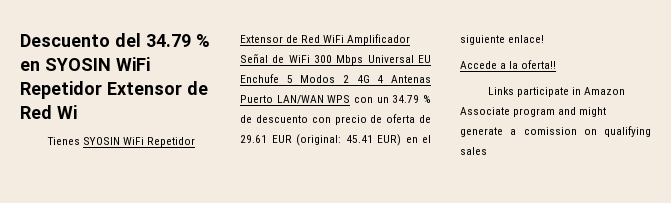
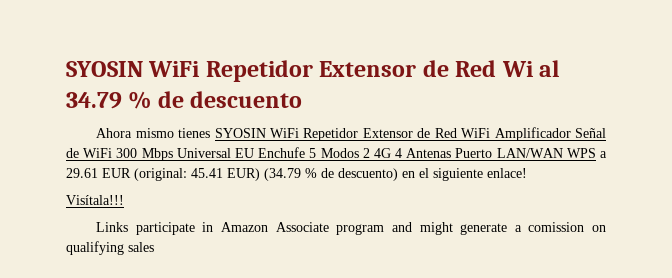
[20,33,210,47] [20,61,40,71] Descuento del 34.79 % en -> (66, 69) none
[46,137,80,145] // Tienes -> [539,60,560,77] [66,91,303,109] [96,128,211,138] al 34.79 % de descuento // Ahora mismo tienes
[354,95,431,103] [240,114,431,125] con un 34.79 % de descuento con precio de oferta de -> [600,151,607,158] a
(401, 140) none -> [264,168,398,181] (34.79 % de descuento)
[460,60,557,69] Accede a la oferta!! -> [66,195,124,205] Visítala!!!

